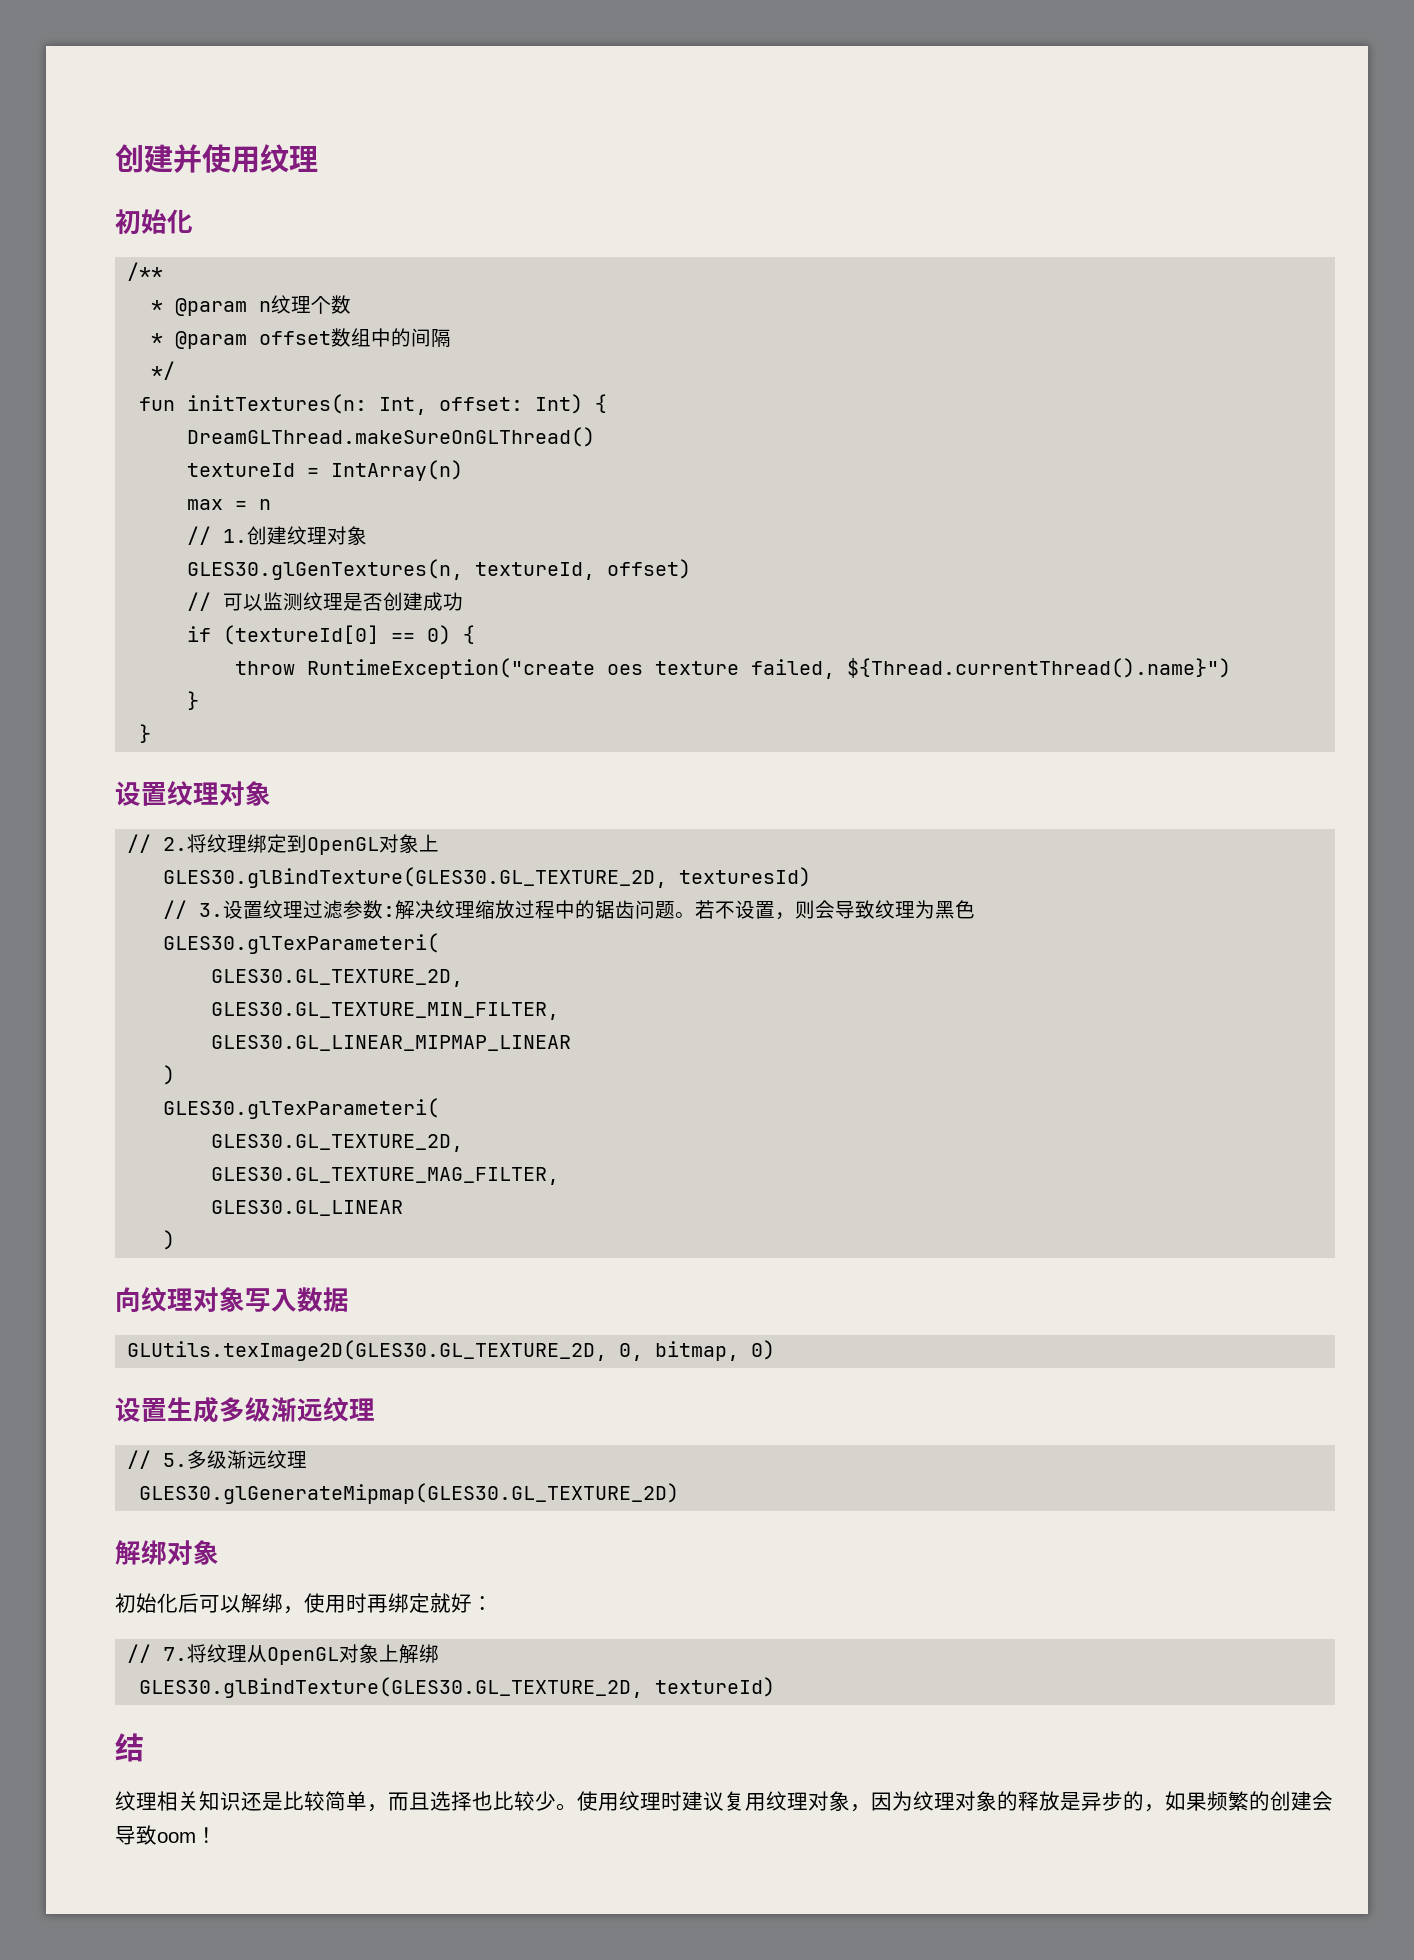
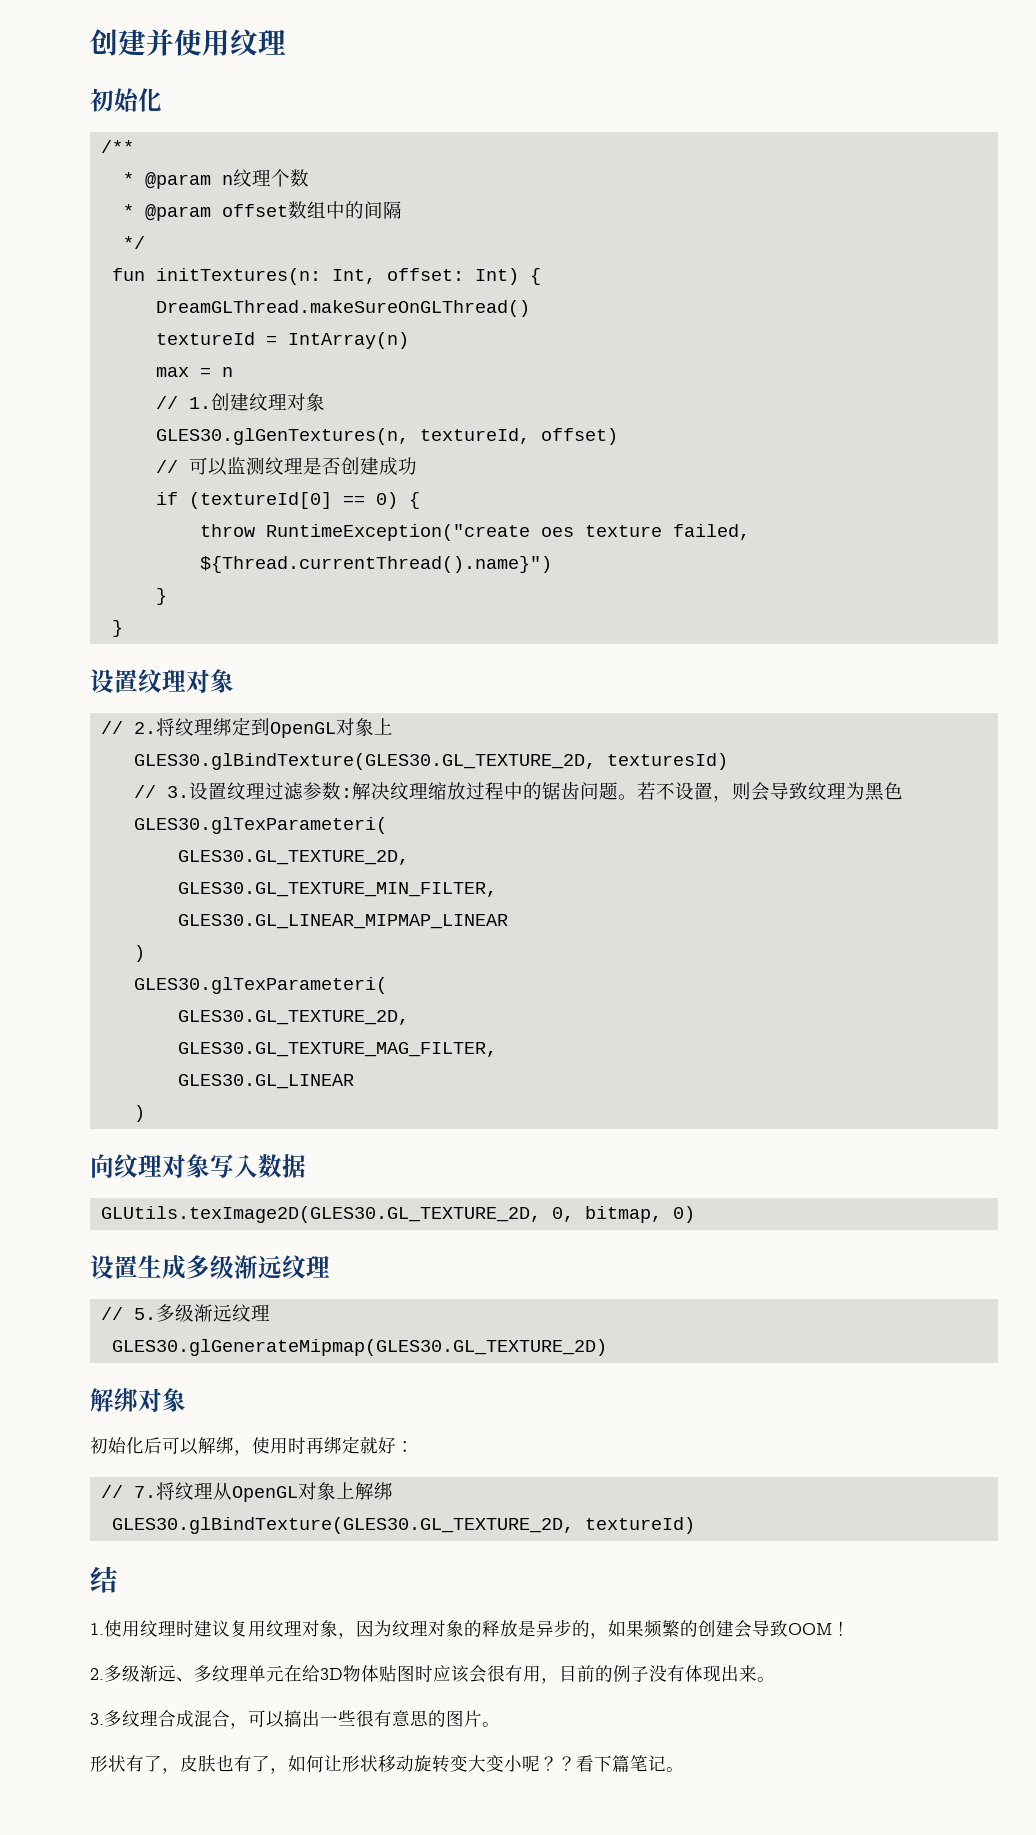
[115,1791,577,1812] 纹理相关知识还是比较简单，而且选择也比较少。 -> [90,1623,104,1635] 1.
[157,1832,196,1843] oom -> [788,1623,832,1635] OOM
(217, 1835) none -> [90,1665,775,1684] [90,1710,500,1729] [90,1754,684,1774] // 2.多级渐远、多纹理单元在给3D物体贴图时应该会很有用，目前的例子没有体现出来。 // 3.多纹理合成混合，可以搞出一些很有意思的图片。 // 形状有了，皮肤也有了，如何让形状移动旋转变大变小呢？？看下篇笔记。

